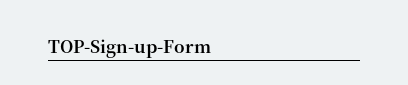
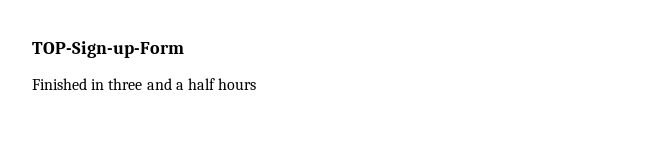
(211, 48) none -> [32,78,257,90] // Finished in three and a half hours

